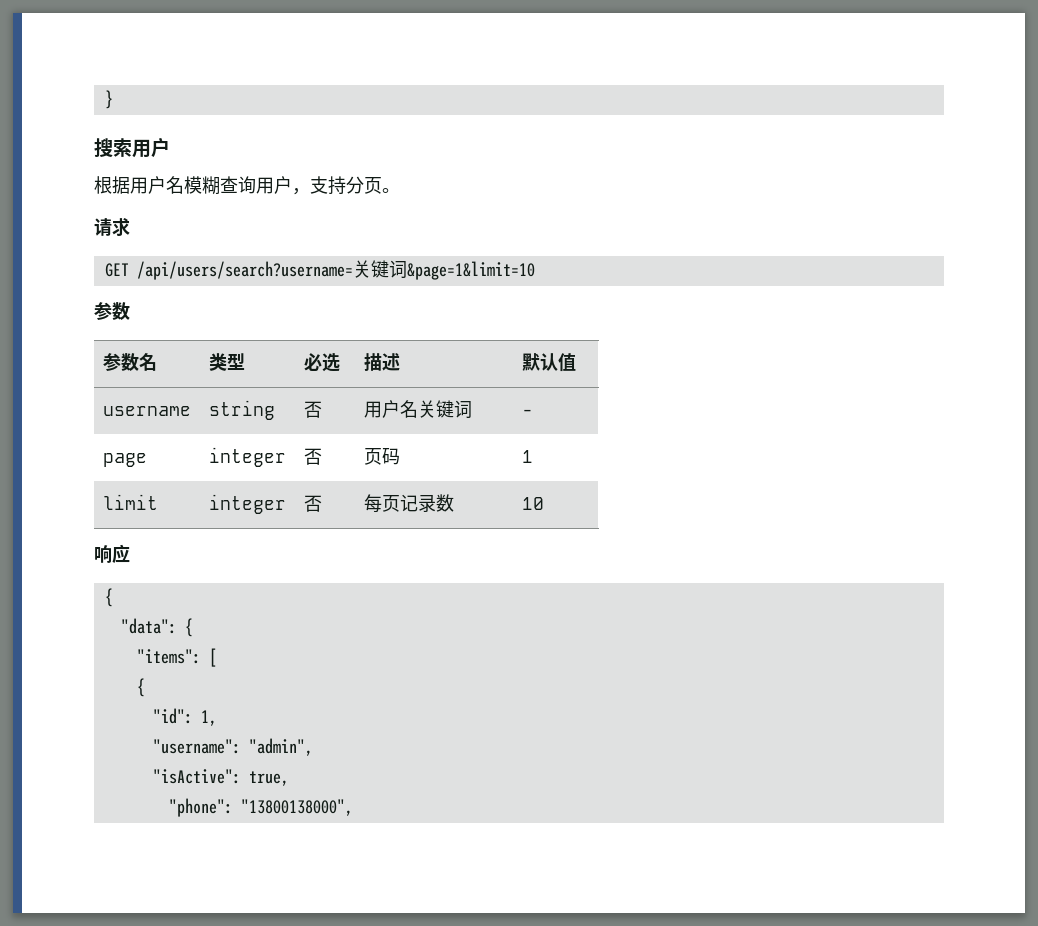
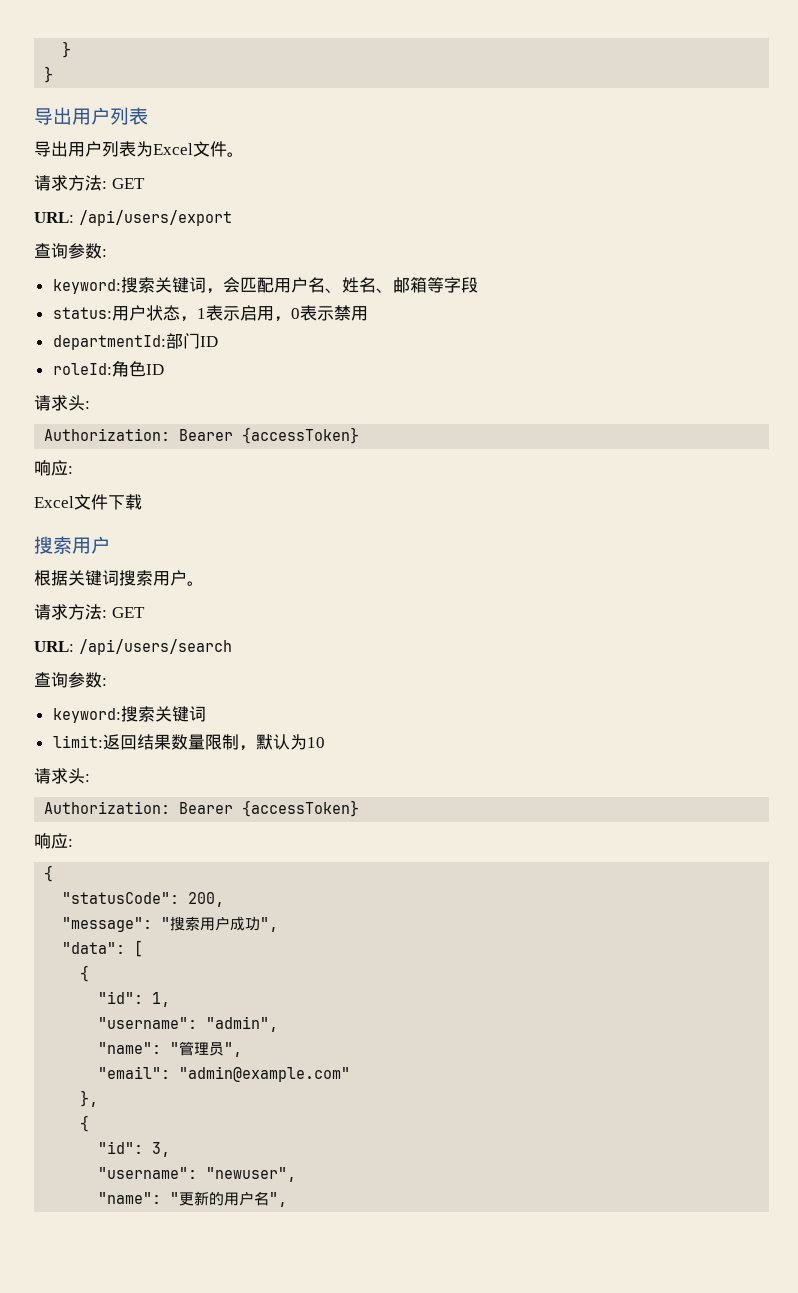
[104,90,113,109] [94,137,170,158] [94,176,400,195] [94,217,130,237] [104,260,535,280] [94,302,130,320] [102,353,157,371] [208,353,245,371] [303,353,340,372] [363,353,400,371] [521,353,576,372] [102,406,191,416] [208,400,275,420] [303,401,322,418] [363,400,472,418] [521,409,533,416] [102,453,147,467] [208,447,286,467] [303,448,322,465] [363,448,400,465] [521,450,533,463] [102,494,158,510] [208,494,286,514] [303,495,322,512] [363,494,454,513] [521,497,544,510] [94,544,130,564] [104,588,113,607] } // 搜索用户 // 根据用户名模糊查询用户，支持分页。 // 请求 // GET /api/users/search?username=关键词&page=1&limit=10 // 参数 // 参数名 | 类型 | 必选 | 描述 | 默认值 // username | string | 否 | 用户名关键词 | - // page | integer | 否 | 页码 | 1 // limit | integer | 否 | 每页记录数 | 10 // 响应 // { -> [62,41,72,58] [44,66,54,83] [34,107,148,125] [34,141,244,157] [34,175,145,191] [34,210,232,226] [34,243,107,259] [52,277,478,294] [52,305,368,322] [52,333,218,350] [52,360,164,377] [34,395,90,411] [44,427,360,444] [34,460,73,476] [34,494,142,510] [34,536,110,554] [34,570,204,586] [34,604,145,620] [34,639,232,655] [34,672,107,688] [52,706,206,723] [52,734,325,751] [34,768,90,784] [44,800,360,817] [34,833,73,849] [44,865,54,882] [62,892,225,907] [62,916,279,932] } // } // 导出用户列表 // 导出用户列表为Excel文件。 // 请求方法: GET // URL: /api/users/export // 查询参数: // keyword:搜索关键词，会匹配用户名、姓名、邮箱等字段 // status:用户状态，1表示启用，0表示禁用 // departmentId:部门ID // roleId:角色ID // 请求头: // Authorization: Bearer {accessToken} // 响应: // Excel文件下载 // 搜索用户 // 根据关键词搜索用户。 // 请求方法: GET // URL: /api/users/search // 查询参数: // keyword:搜索关键词 // limit:返回结果数量限制，默认为10 // 请求头: // Authorization: Bearer {accessToken} // 响应: // { // "statusCode": 200, // "message": "搜索用户成功",
[184,618,193,637] [136,649,201,664] { // "items": -> (126, 948) none
[152,769,289,786] [168,798,353,817] "isActive": true, // "phone": "13800138000", -> [98,1041,243,1057] [98,1066,351,1082] [80,1090,99,1107] [80,1115,90,1132] [98,1141,171,1157] [98,1167,297,1182] [98,1191,288,1207] "name": "管理员", // "email": "admin@example.com" // }, // { // "id": 3, // "username": "newuser", // "name": "更新的用户名",

